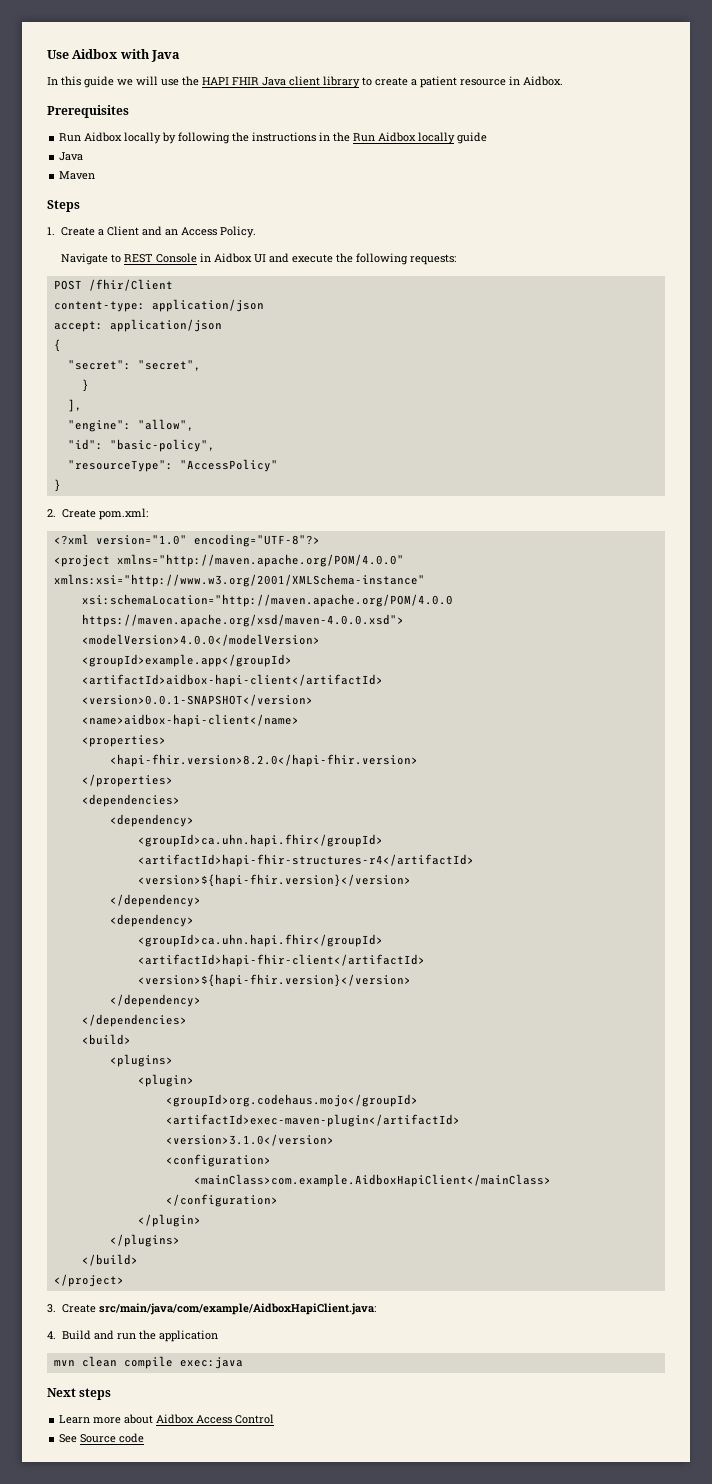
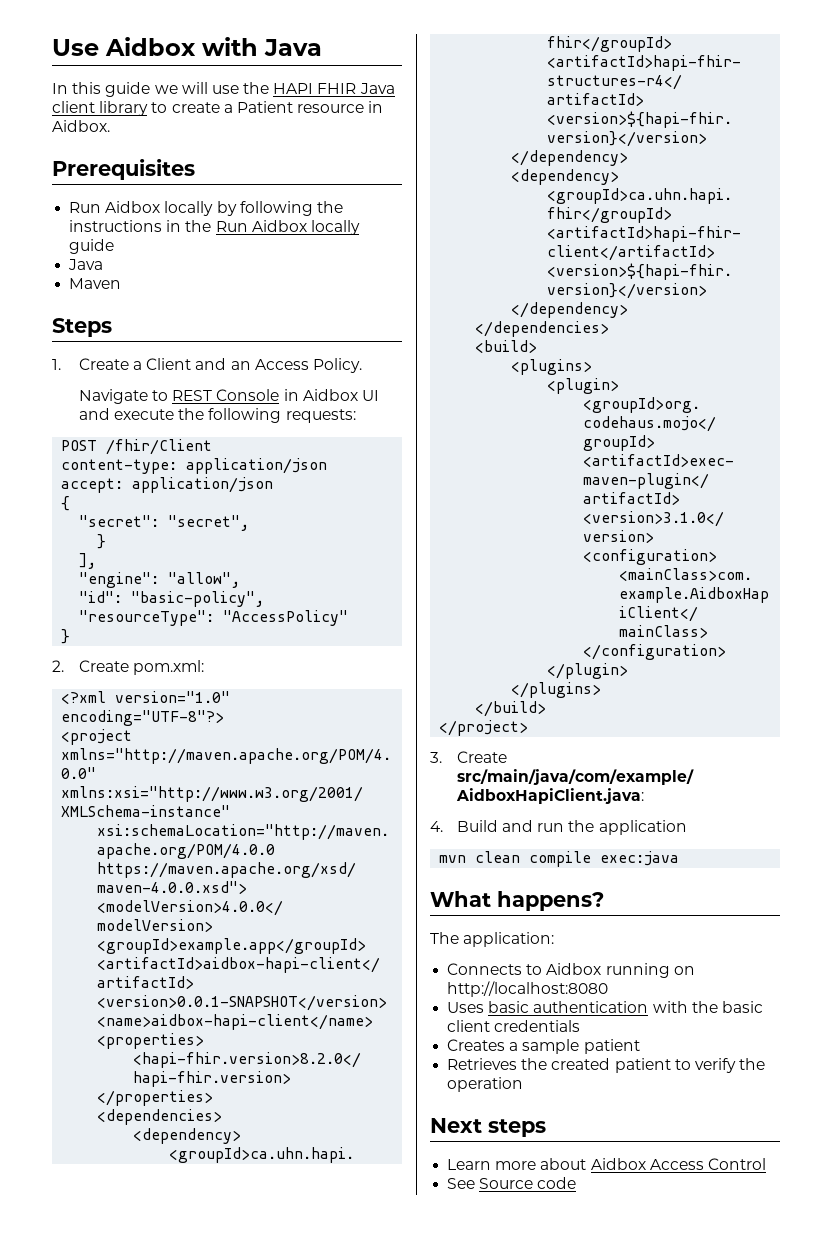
[420,76,457,88] patient -> [236,101,293,113] Patient
(243, 1363) none -> [430,891,604,911] [430,932,555,947] [447,963,695,978] [447,981,609,997] [447,1001,763,1013] [447,1020,581,1032] [447,1039,640,1054] [447,1058,766,1073] [447,1077,524,1092] // What happens? // The application: // Connects to Aidbox running on http://localhost:8080 // Uses basic authentication with the basic client credentials // Creates a sample patient // Retrieves the created patient to verify the operation

